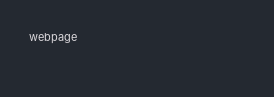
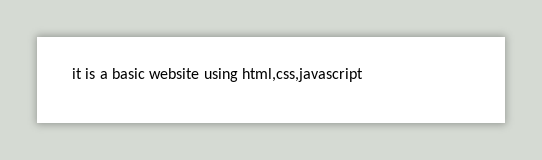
[29,33,77,44] webpage -> [72,68,363,82] it is a basic website using html,css,javascript

